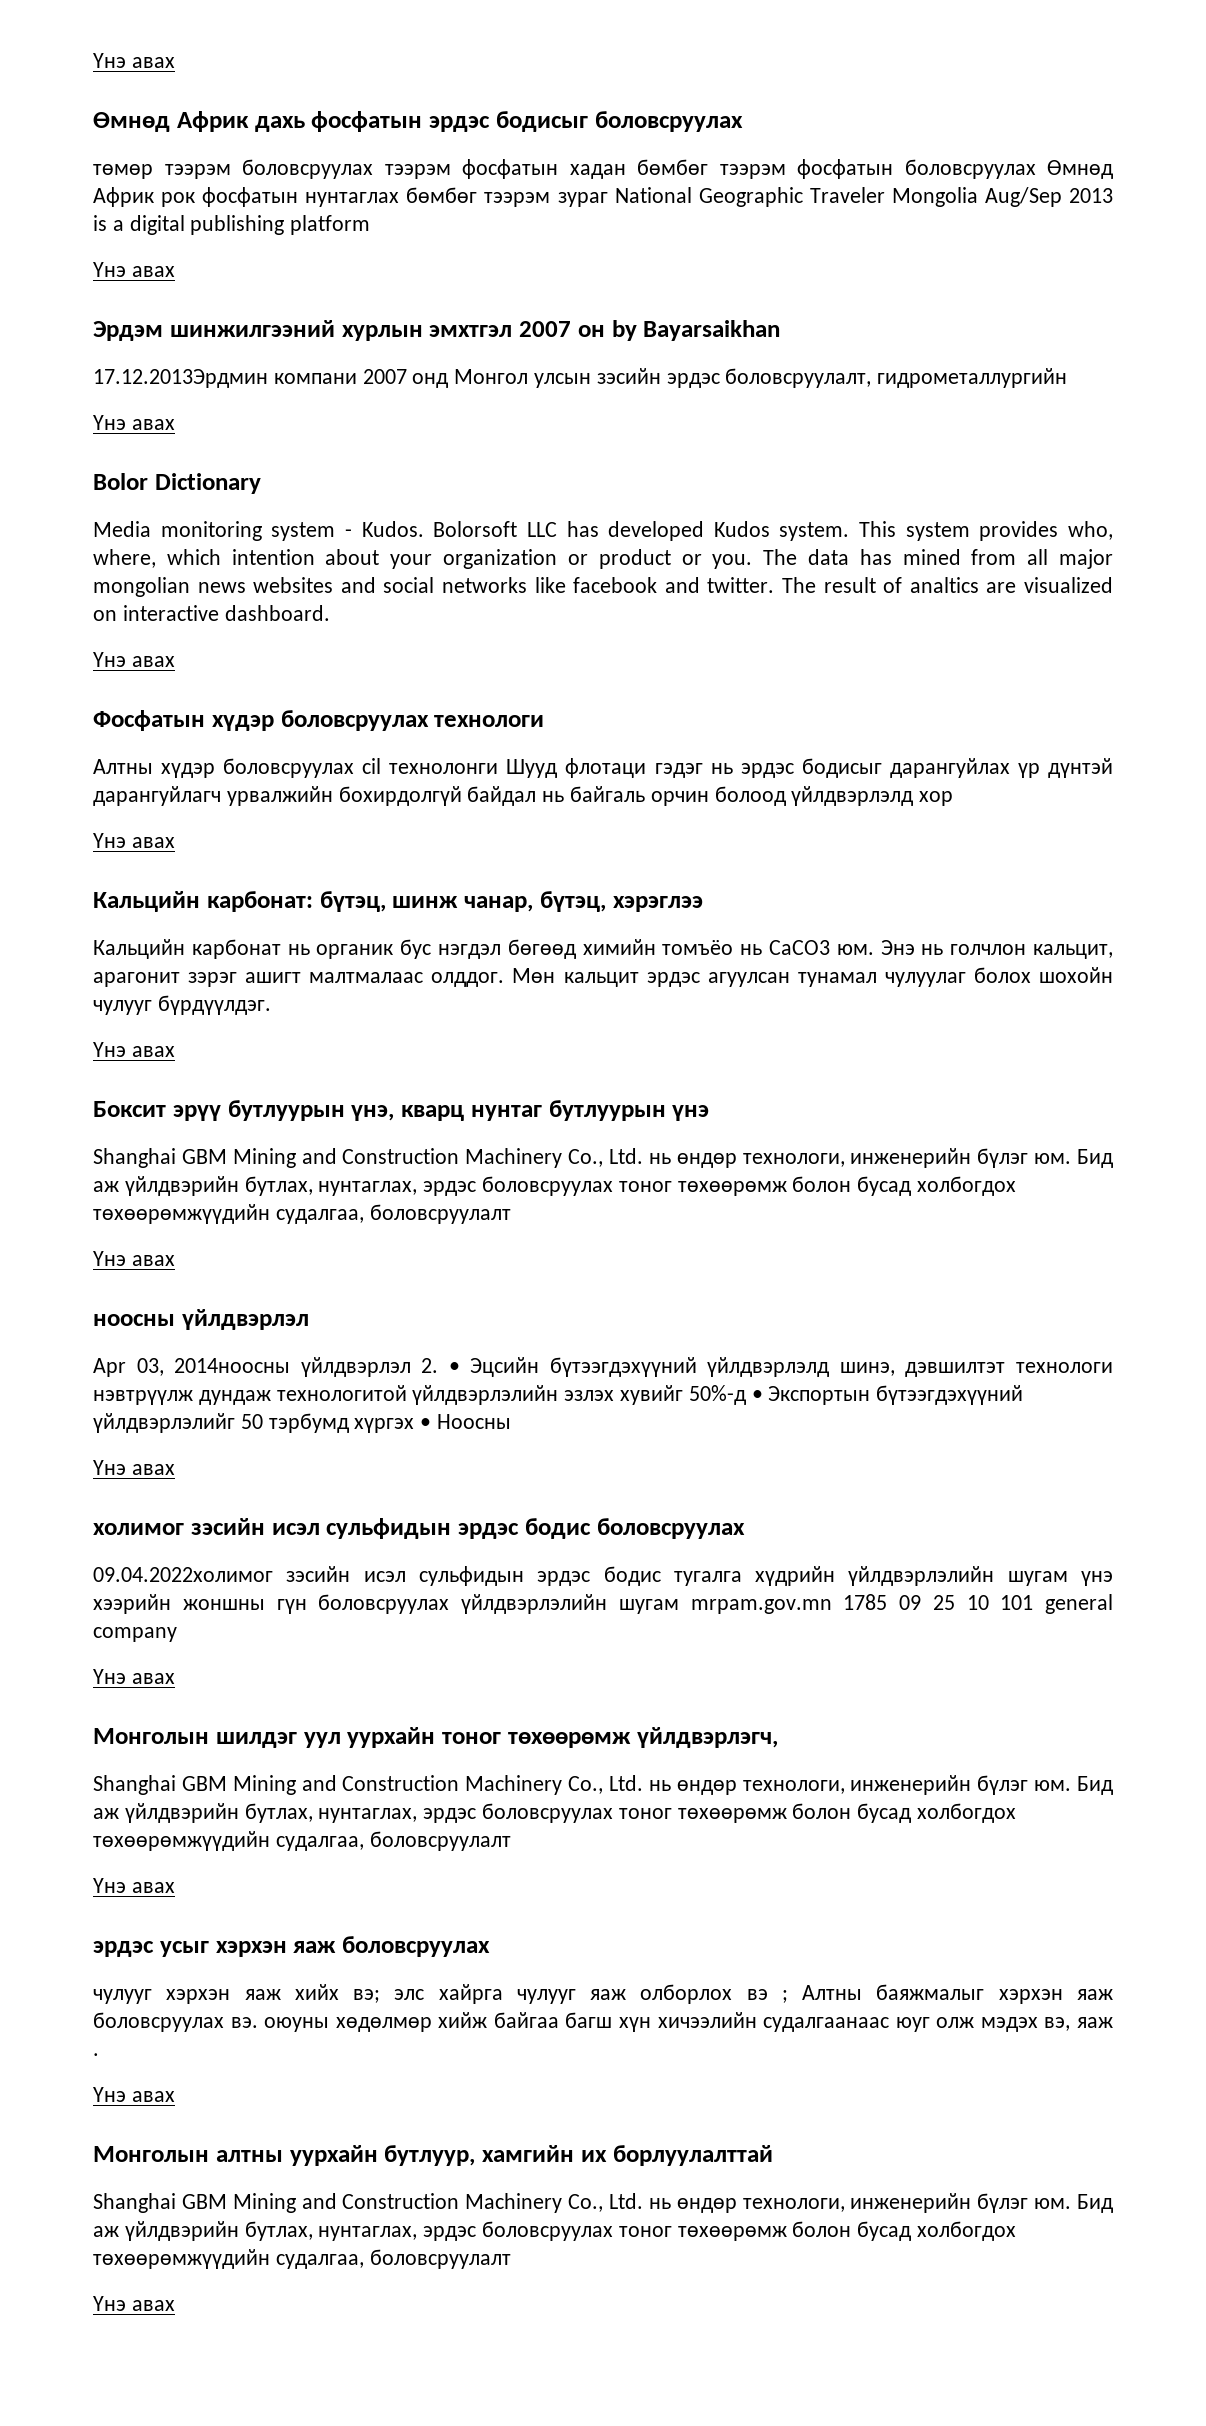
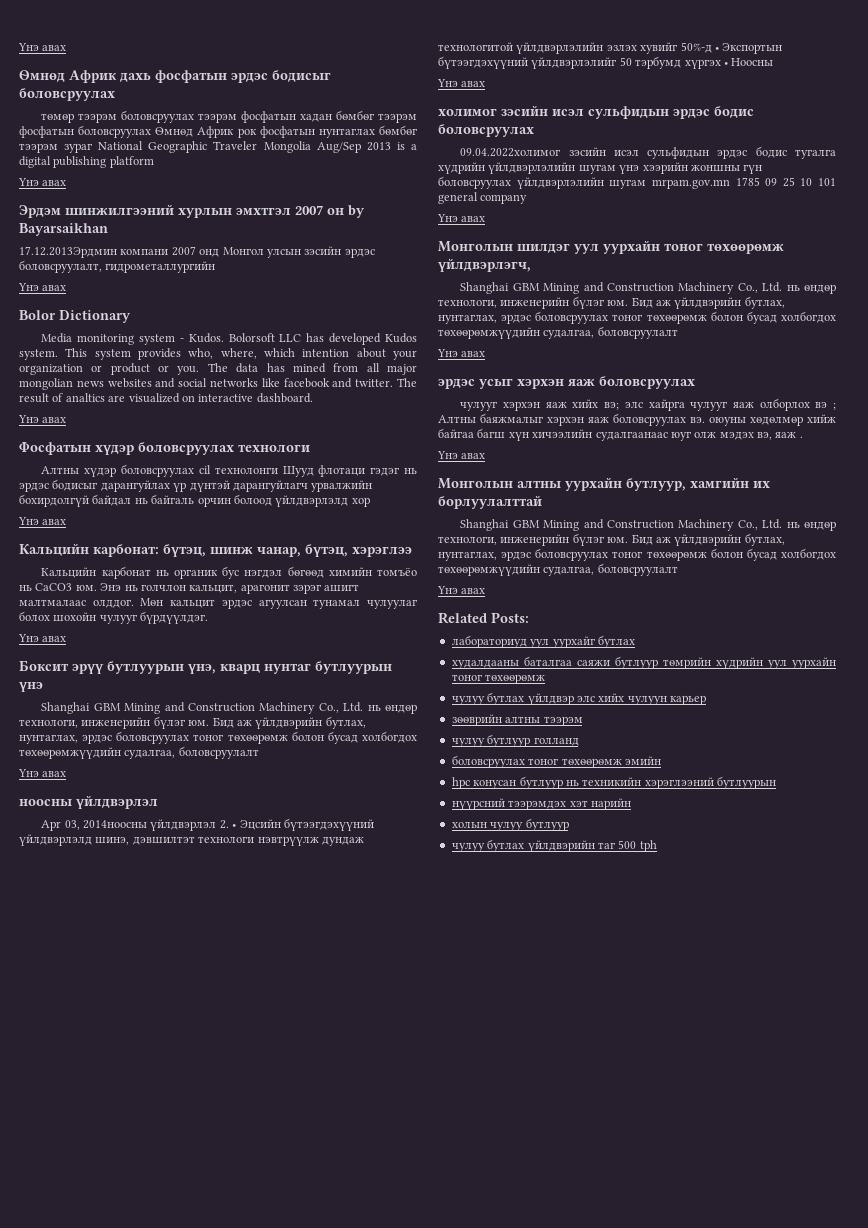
(175, 2305) none -> [438,612,529,624] [451,635,635,648] [451,656,836,669] [451,674,546,684] [451,692,706,705] [451,714,583,726] [451,734,579,747] [451,755,661,768] [451,776,776,789] [451,798,631,810] [451,818,569,831] [451,839,657,852] // Related Posts: // лабораториуд уул уурхайг бутлах // худалдааны баталгаа саяжи бутлуур төмрийн хүдрийн уул уурхайн тоног төхөөрөмж // чулуу бутлах үйлдвэр элс хийх чулуун карьер // зөөврийн алтны тээрэм // чулуу бутлуур голланд // боловсруулах тоног төхөөрөмж эмийн // hpc конусан бутлуур нь техникийн хэрэглээний бутлуурын // нүүрсний тээрэмдэх хэт нарийн // холын чулуу бутлуур // чулуу бутлах үйлдвэрийн таг 500 tph

